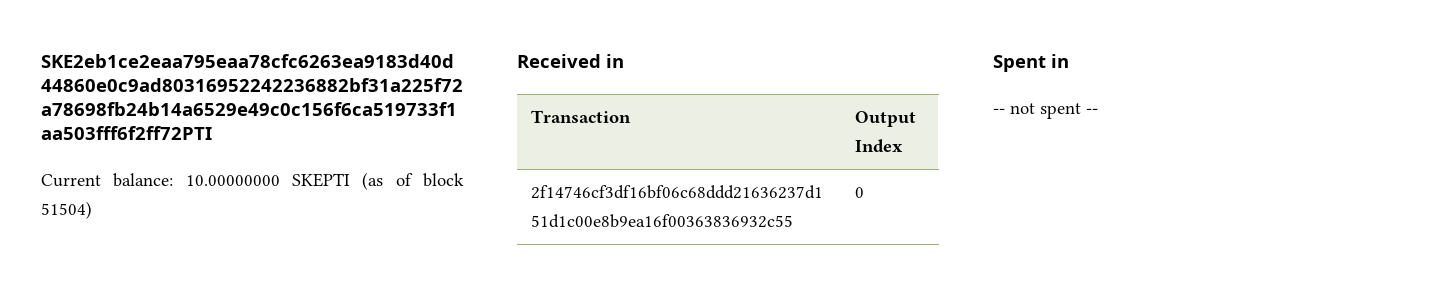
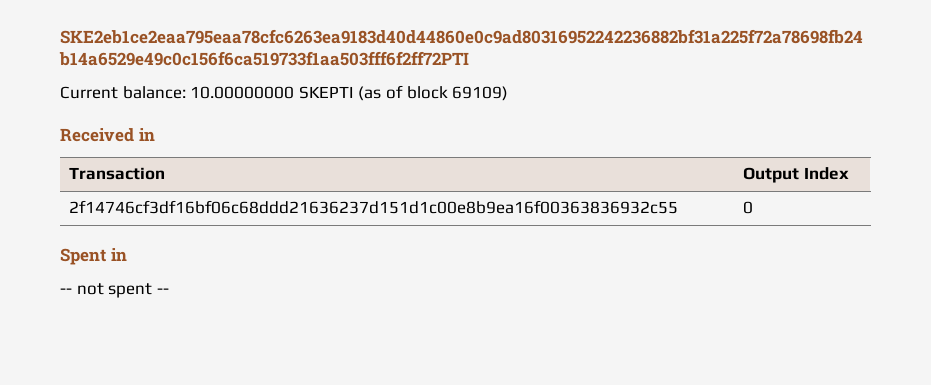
[41,201,92,219] 51504) -> [452,86,509,101] 69109)

